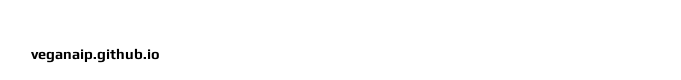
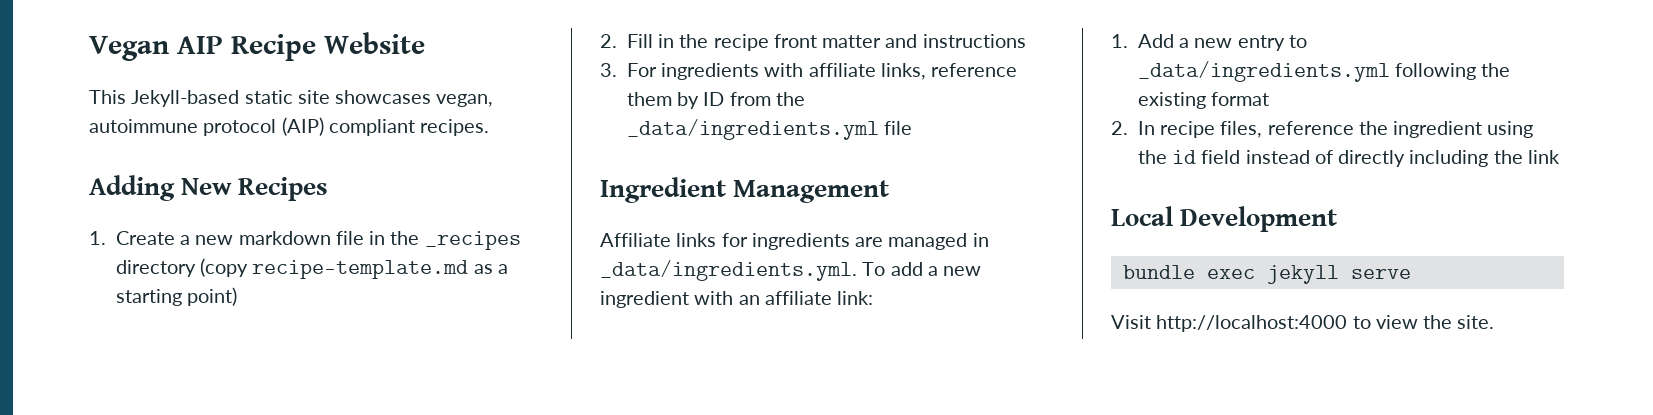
[31,48,160,63] veganaip.github.io -> [89,32,425,61] [89,90,494,107] [89,117,490,136] [89,175,329,201] [89,231,521,250] [115,258,508,279] [115,287,238,306] [600,34,1026,51] [600,63,1018,80] [626,92,805,109] [626,119,913,140] [600,177,890,203] [600,233,989,250] [600,260,982,281] [600,291,874,308] [1111,34,1307,51] [1137,61,1511,82] [1137,92,1270,109] [1111,121,1534,138] [1137,150,1560,167] [1111,206,1338,232] [1122,265,1411,284] [1111,315,1495,332] Vegan AIP Recipe Website // This Jekyll-based static site showcases vegan, autoimmune protocol (AIP) compliant recipes. // Adding New Recipes // 1. Create a new markdown file in the _recipes directory (copy recipe-template.md as a starting point) // 2. Fill in the recipe front matter and instructions // 3. For ingredients with affiliate links, reference them by ID from the _data/ingredients.yml file // Ingredient Management // Affiliate links for ingredients are managed in _data/ingredients.yml. To add a new ingredient with an affiliate link: // 1. Add a new entry to _data/ingredients.yml following the existing format // 2. In recipe files, reference the ingredient using the id field instead of directly including the link // Local Development // bundle exec jekyll serve // Visit http://localhost:4000 to view the site.

